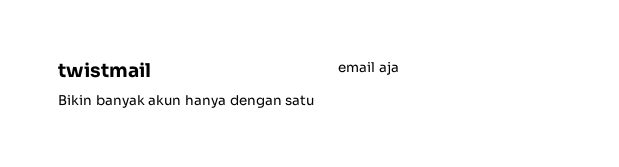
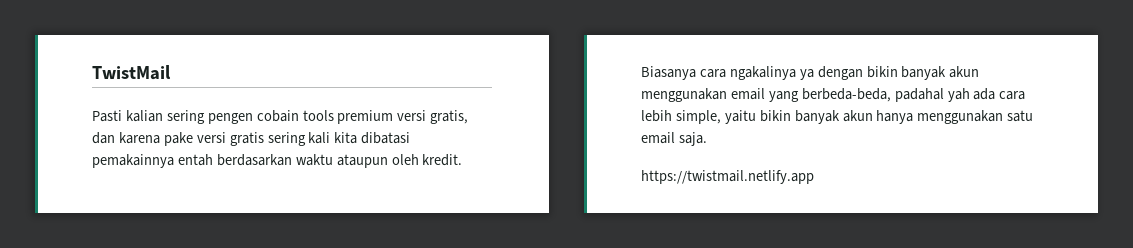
[58,62,151,78] [58,95,92,106] twistmail // Bikin -> [92,65,171,80] [92,110,469,124] [92,132,411,146] [92,154,463,168] [641,66,980,80] [641,88,1026,102] [641,110,791,124] TwistMail // Pasti kalian sering pengen cobain tools premium versi gratis, dan karena pake versi gratis sering kali kita dibatasi pemakainnya entah berdasarkan waktu ataupun oleh kredit. Biasanya cara ngakalinya ya dengan bikin banyak akun menggunakan email yang berbeda-beda, padahal yah ada cara lebih simple, yaitu bikin
[229,95,282,108] dengan -> [917,110,1004,124] menggunakan
[378,61,399,75] aja -> [678,132,707,146] [641,170,814,184] saja. // https://twistmail.netlify.app

